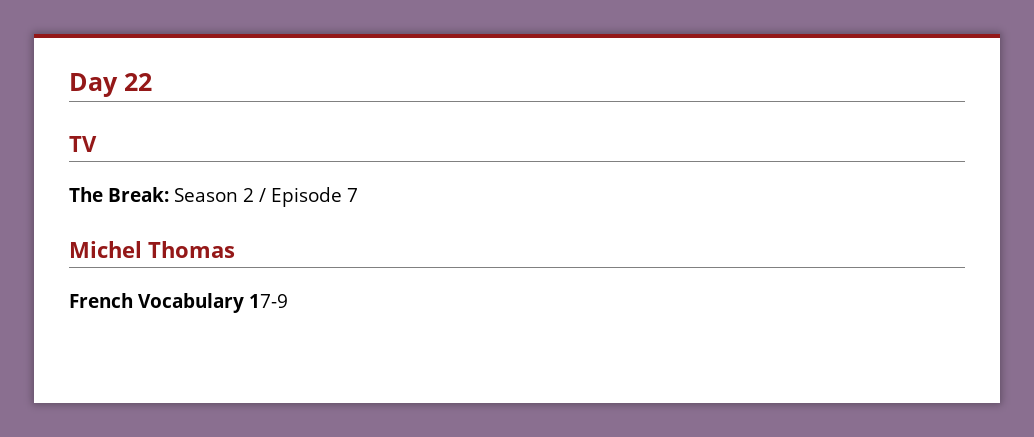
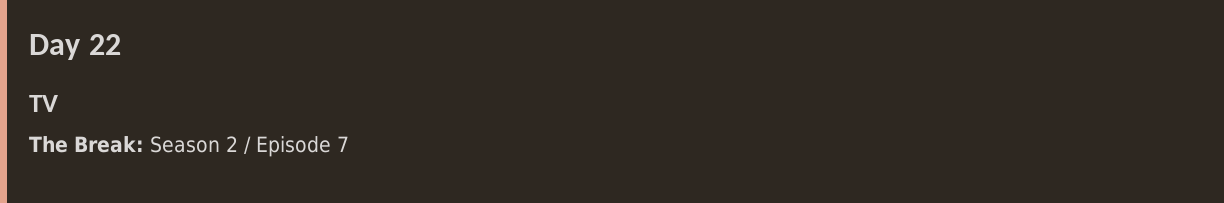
[69,241,235,258] [69,293,288,313] // Michel Thomas // French Vocabulary 17-9 -> (349, 144) none

